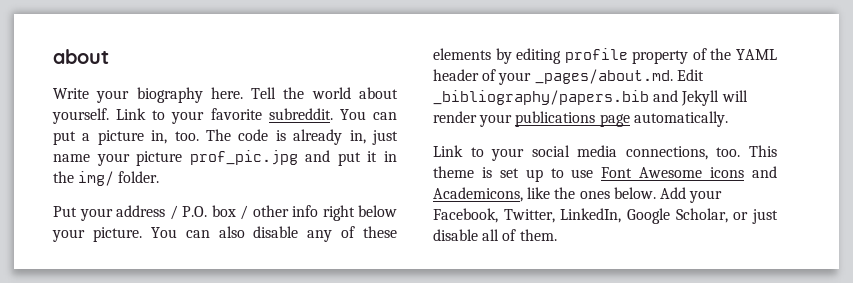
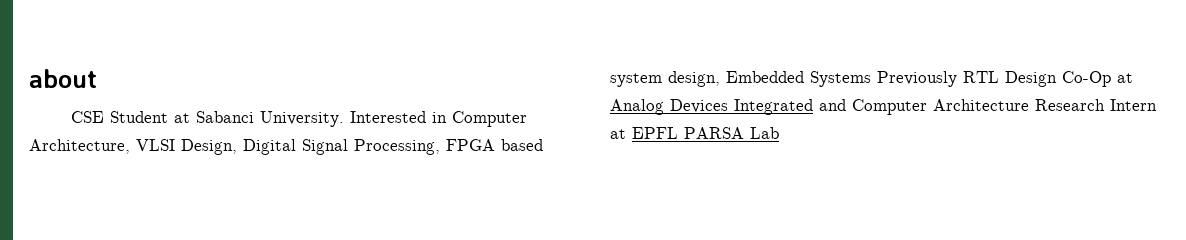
[53,87,398,103] [52,108,397,124] [53,129,398,145] [53,150,397,166] [53,171,160,186] [53,205,397,221] [52,226,397,242] [433,48,777,64] [433,69,704,85] [433,90,748,106] [433,111,728,127] [433,145,777,161] [433,166,777,182] [433,187,723,203] [433,208,778,224] [433,229,557,241] Write your biography here. Tell the world about yourself. Link to your favorite subreddit. You can put a picture in, too. The code is already in, just name your picture prof_pic.jpg and put it in the img/ folder. // Put your address / P.O. box / other info right below your picture. You can also disable any of these elements by editing profile property of the YAML header of your _pages/about.md. Edit _bibliography/papers.bib and Jekyll will render your publications page automatically. // Link to your social media connections, too. This theme is set up to use Font Awesome icons and Academicons, like the ones below. Add your Facebook, Twitter, LinkedIn, Google Scholar, or just disable all of them. -> [70,111,527,127] [29,139,543,155] [610,71,1133,87] [610,99,1157,115] [610,127,779,139] CSE Student at Sabanci University. Interested in Computer Architecture, VLSI Design, Digital Signal Processing, FPGA based system design, Embedded Systems Previously RTL Design Co-Op at Analog Devices Integrated and Computer Architecture Research Intern at EPFL PARSA Lab

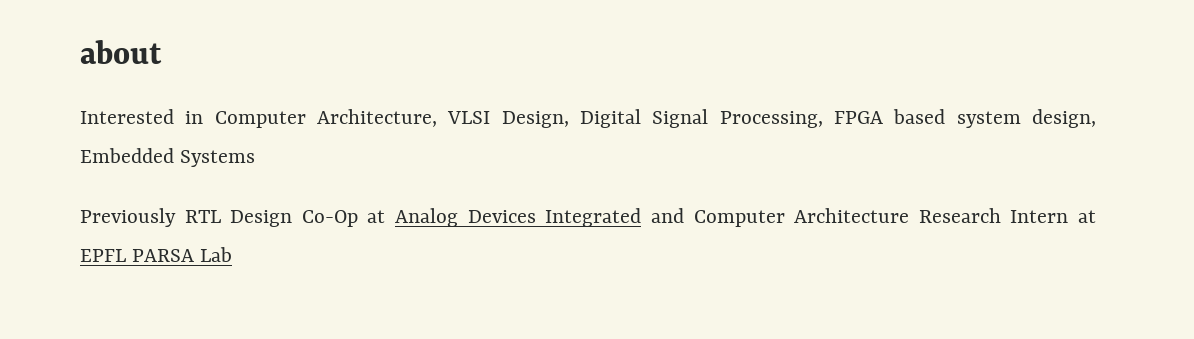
[70,111,344,127] CSE Student at Sabanci University. -> (162, 52) none
(871, 79) none -> (256, 158) //

